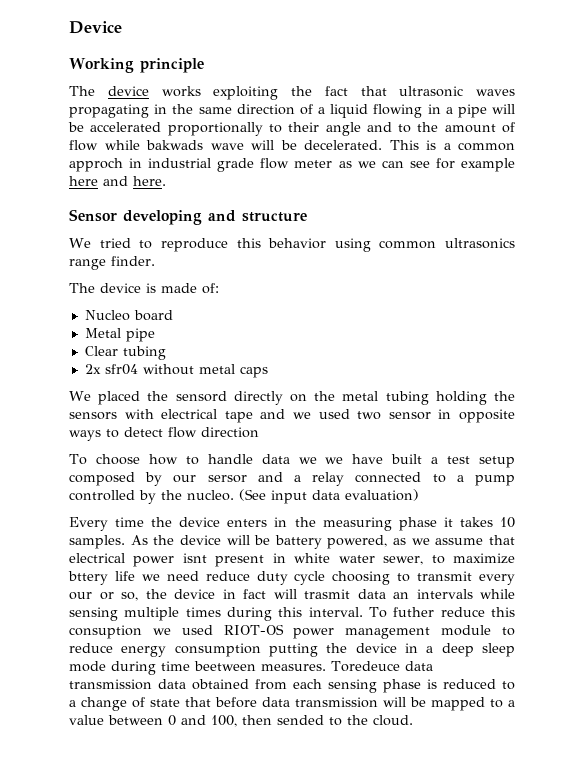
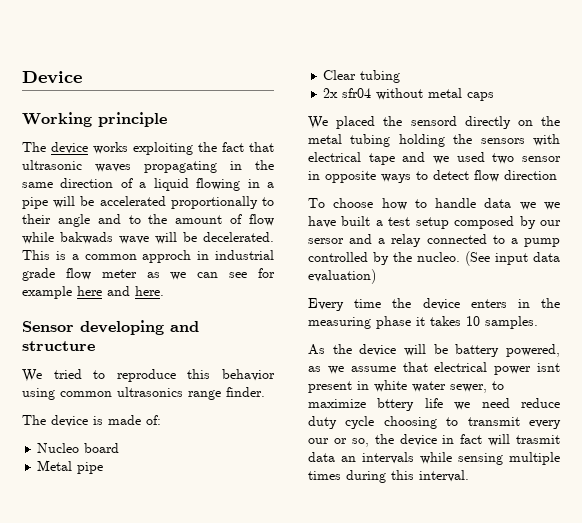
(125, 542) none -> (538, 322) //
[369,607,516,618] [69,624,515,639] [69,643,515,657] [69,661,433,675] [69,679,515,693] [69,697,515,711] [69,715,413,727] To futher reduce this consuption we used RIOT-OS power management module to reduce energy consumption putting the device in a deep sleep mode during time beetween measures. Toredeuce data transmission data obtained from each sensing phase is reduced to a change of state that before data transmission will be mapped to a value between 0 and 100, then sended to the cloud. -> (469, 476) none

